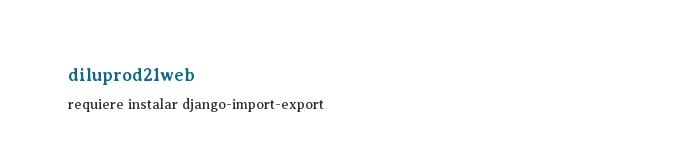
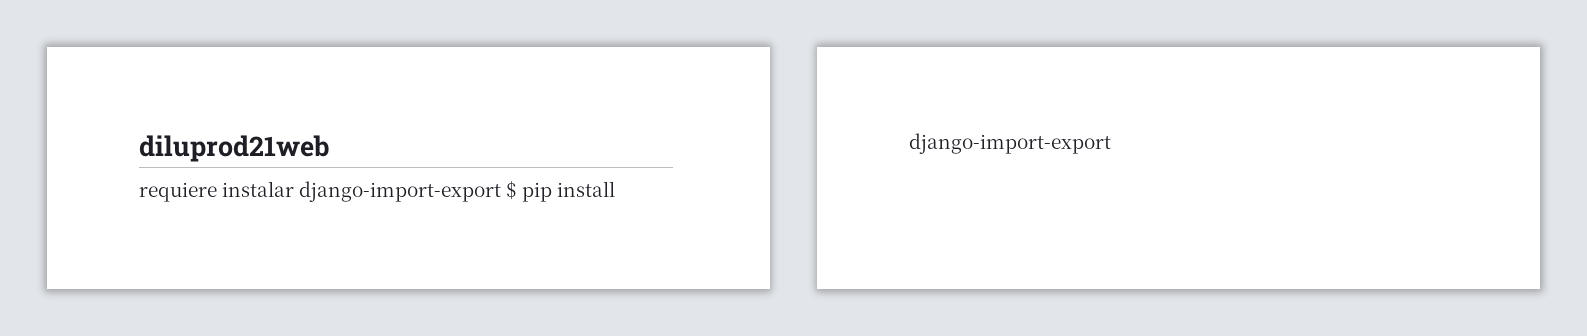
(324, 105) none -> [506,181,615,202] [909,133,1111,154] $ pip install django-import-export

